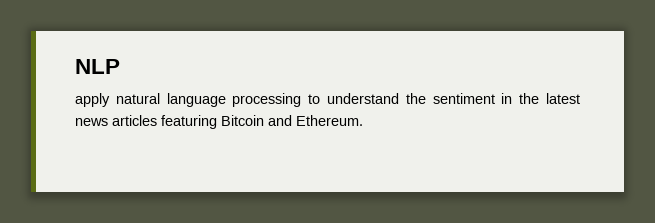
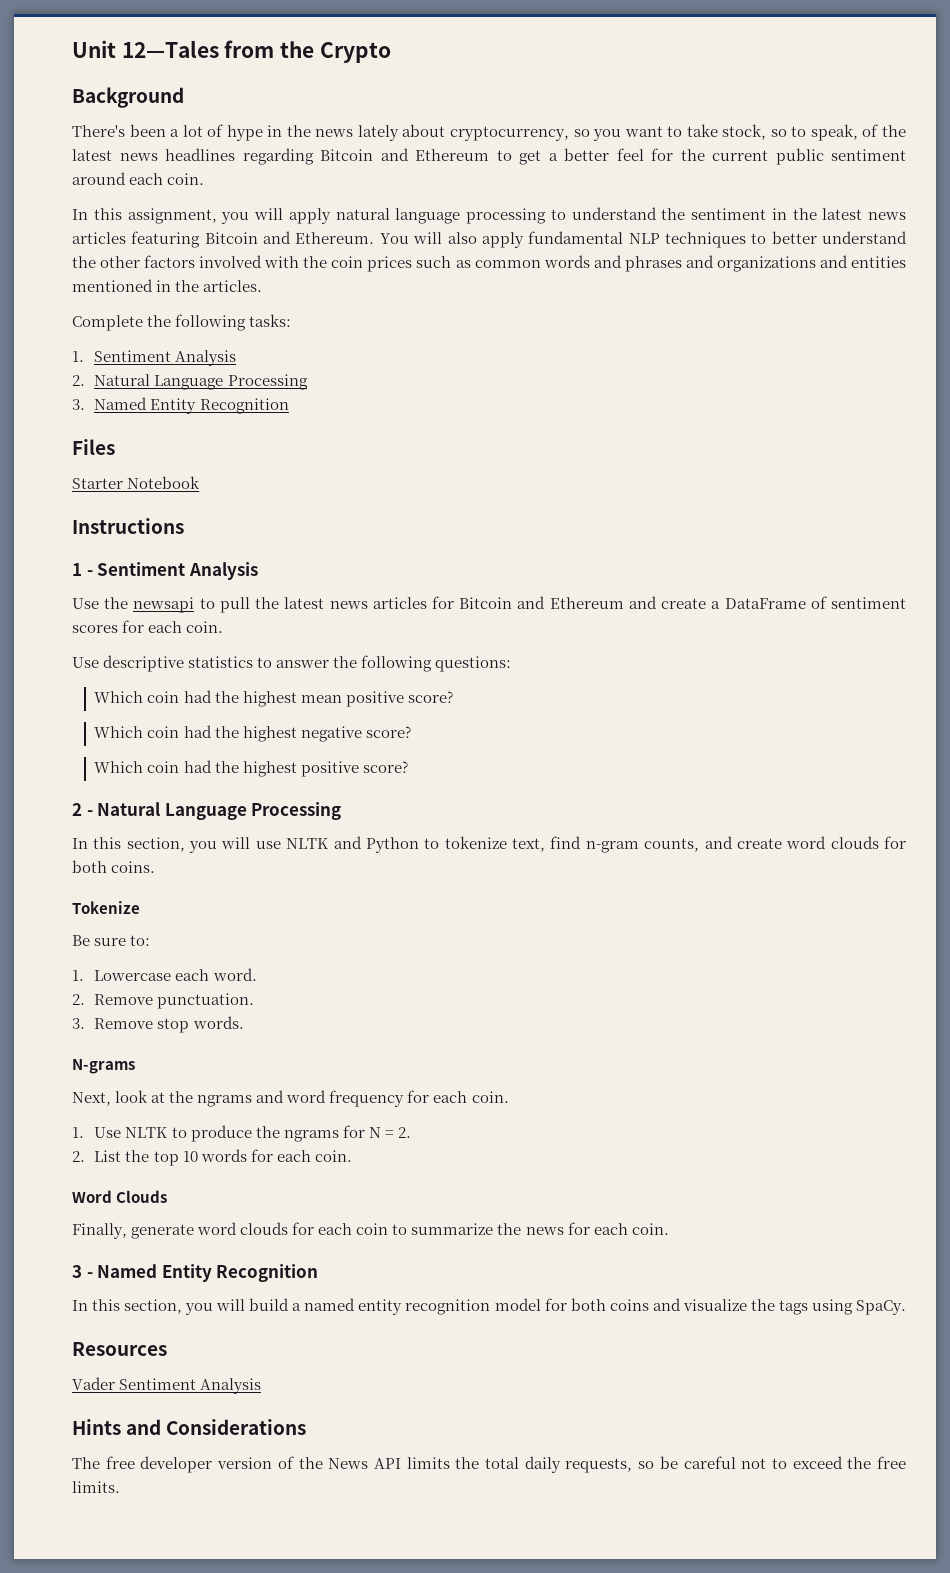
[75,59,120,74] NLP // -> [72,40,391,63] [72,87,184,108] [72,124,906,141] [72,148,906,165] [72,172,205,185] [72,208,283,224] Unit 12—Tales from the Crypto // Background // There's been a lot of hype in the news lately about cryptocurrency, so you want to take stock, so to speak, of the latest news headlines regarding Bitcoin and Ethereum to get a better feel for the current public sentiment around each coin. // In this assignment, you will
(363, 120) none -> [379,231,908,248] [72,255,906,272] [72,279,263,292] [72,314,292,331] [72,350,237,366] [72,374,308,390] [72,397,289,414] [72,439,115,455] [72,476,201,489] [72,518,184,534] [72,562,258,580] [72,596,906,613] [72,620,224,633] [72,655,512,672] [94,690,453,707] [94,725,411,742] [94,760,408,777] [72,802,342,820] [72,836,906,853] [72,860,156,873] [72,901,140,914] [72,935,151,946] [72,968,257,981] [72,993,255,1009] [72,1016,244,1033] [72,1059,135,1074] [72,1090,509,1107] [72,1125,411,1142] [72,1149,352,1166] [72,1190,168,1203] [72,1222,669,1239] [72,1264,319,1282] [72,1298,906,1315] [72,1342,167,1356] [72,1377,262,1394] [72,1419,307,1435] [72,1456,907,1473] [72,1481,120,1493] You will also apply fundamental NLP techniques to better understand the other factors involved with the coin prices such as common words and phrases and organizations and entities mentioned in the articles. // Complete the following tasks: // 1. Sentiment Analysis // 2. Natural Language Processing // 3. Named Entity Recognition // Files // Starter Notebook // Instructions // 1 - Sentiment Analysis // Use the newsapi to pull the latest news articles for Bitcoin and Ethereum and create a DataFrame of sentiment scores for each coin. // Use descriptive statistics to answer the following questions: // Which coin had the highest mean positive score? // Which coin had the highest negative score? // Which coin had the highest positive score? // 2 - Natural Language Processing // In this section, you will use NLTK and Python to tokenize text, find n-gram counts, and create word clouds for both coins. // Tokenize // Be sure to: // 1. Lowercase each word. // 2. Remove punctuation. // 3. Remove stop words. // N-grams // Next, look at the ngrams and word frequency for each coin. // 1. Use NLTK to produce the ngrams for N = 2. // 2. List the top 10 words for each coin. // Word Clouds // Finally, generate word clouds for each coin to summarize the news for each coin. // 3 - Named Entity Recognition // In this section, you will build a named entity recognition model for both coins and visualize the tags using SpaCy. // Resources // Vader Sentiment Analysis // Hints and Considerations // The free developer version of the News API limits the total daily requests, so be careful not to exceed the free limits.

